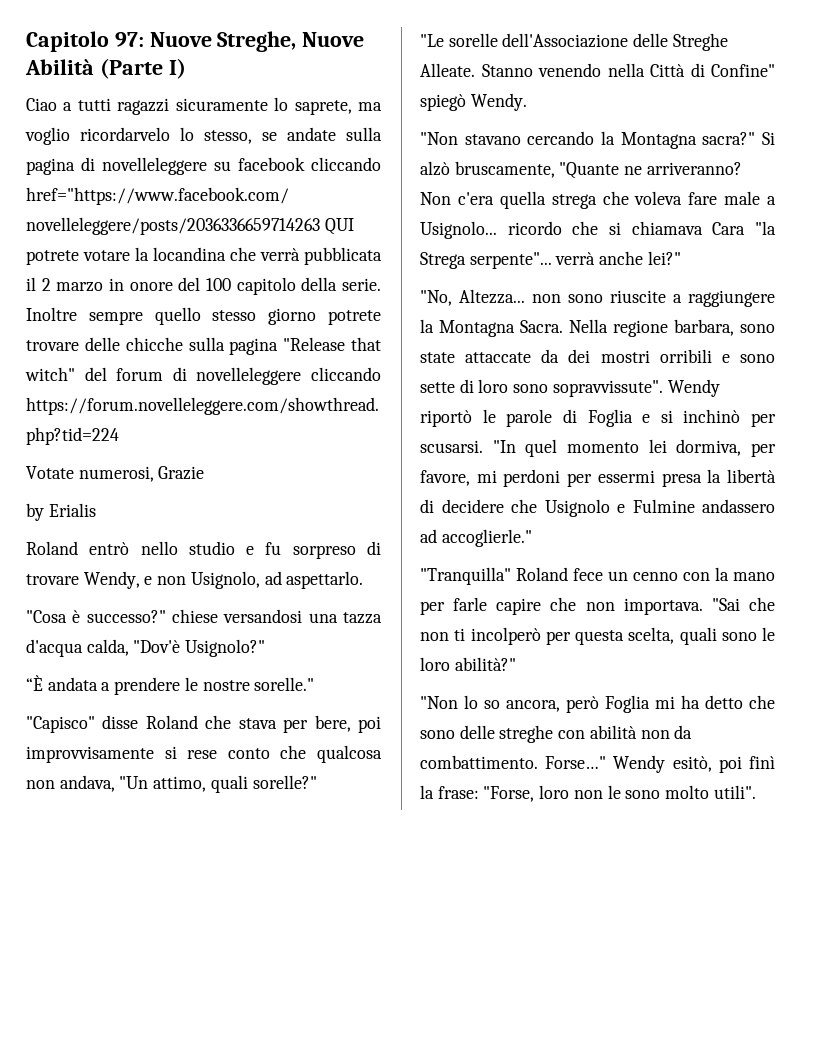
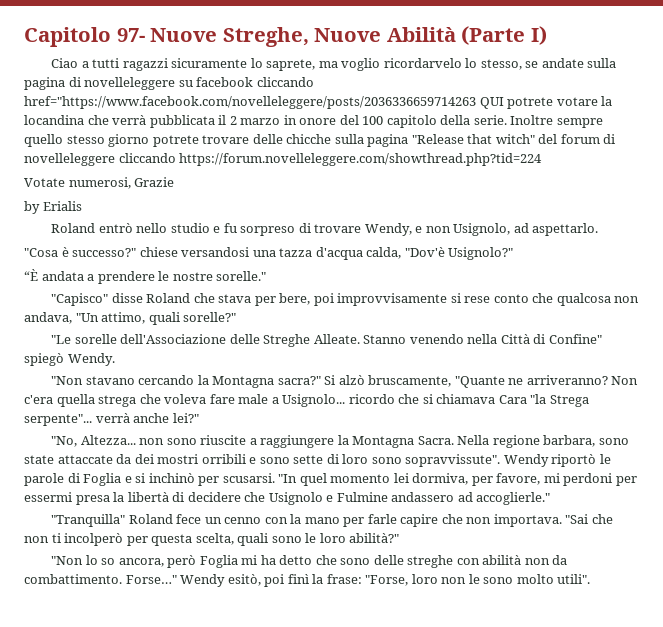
[114,32,144,47] 97: -> [116,28,145,42] 97-

